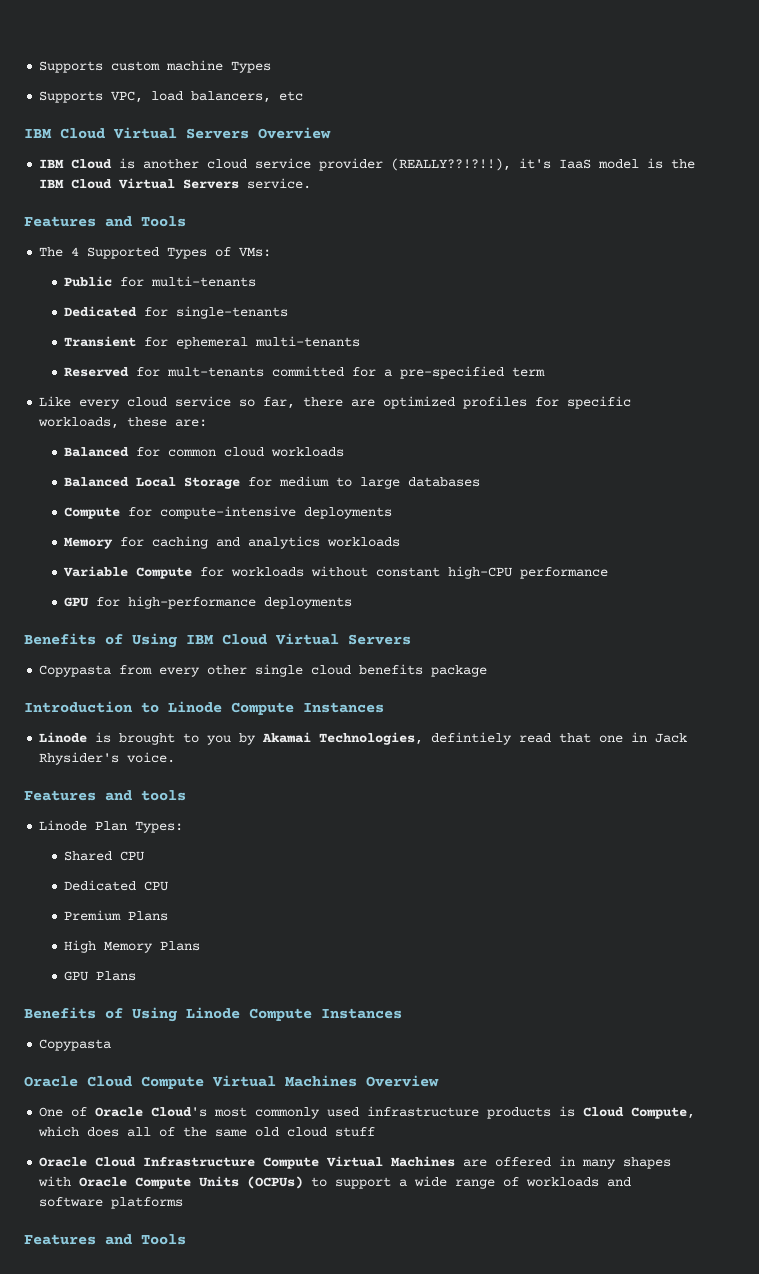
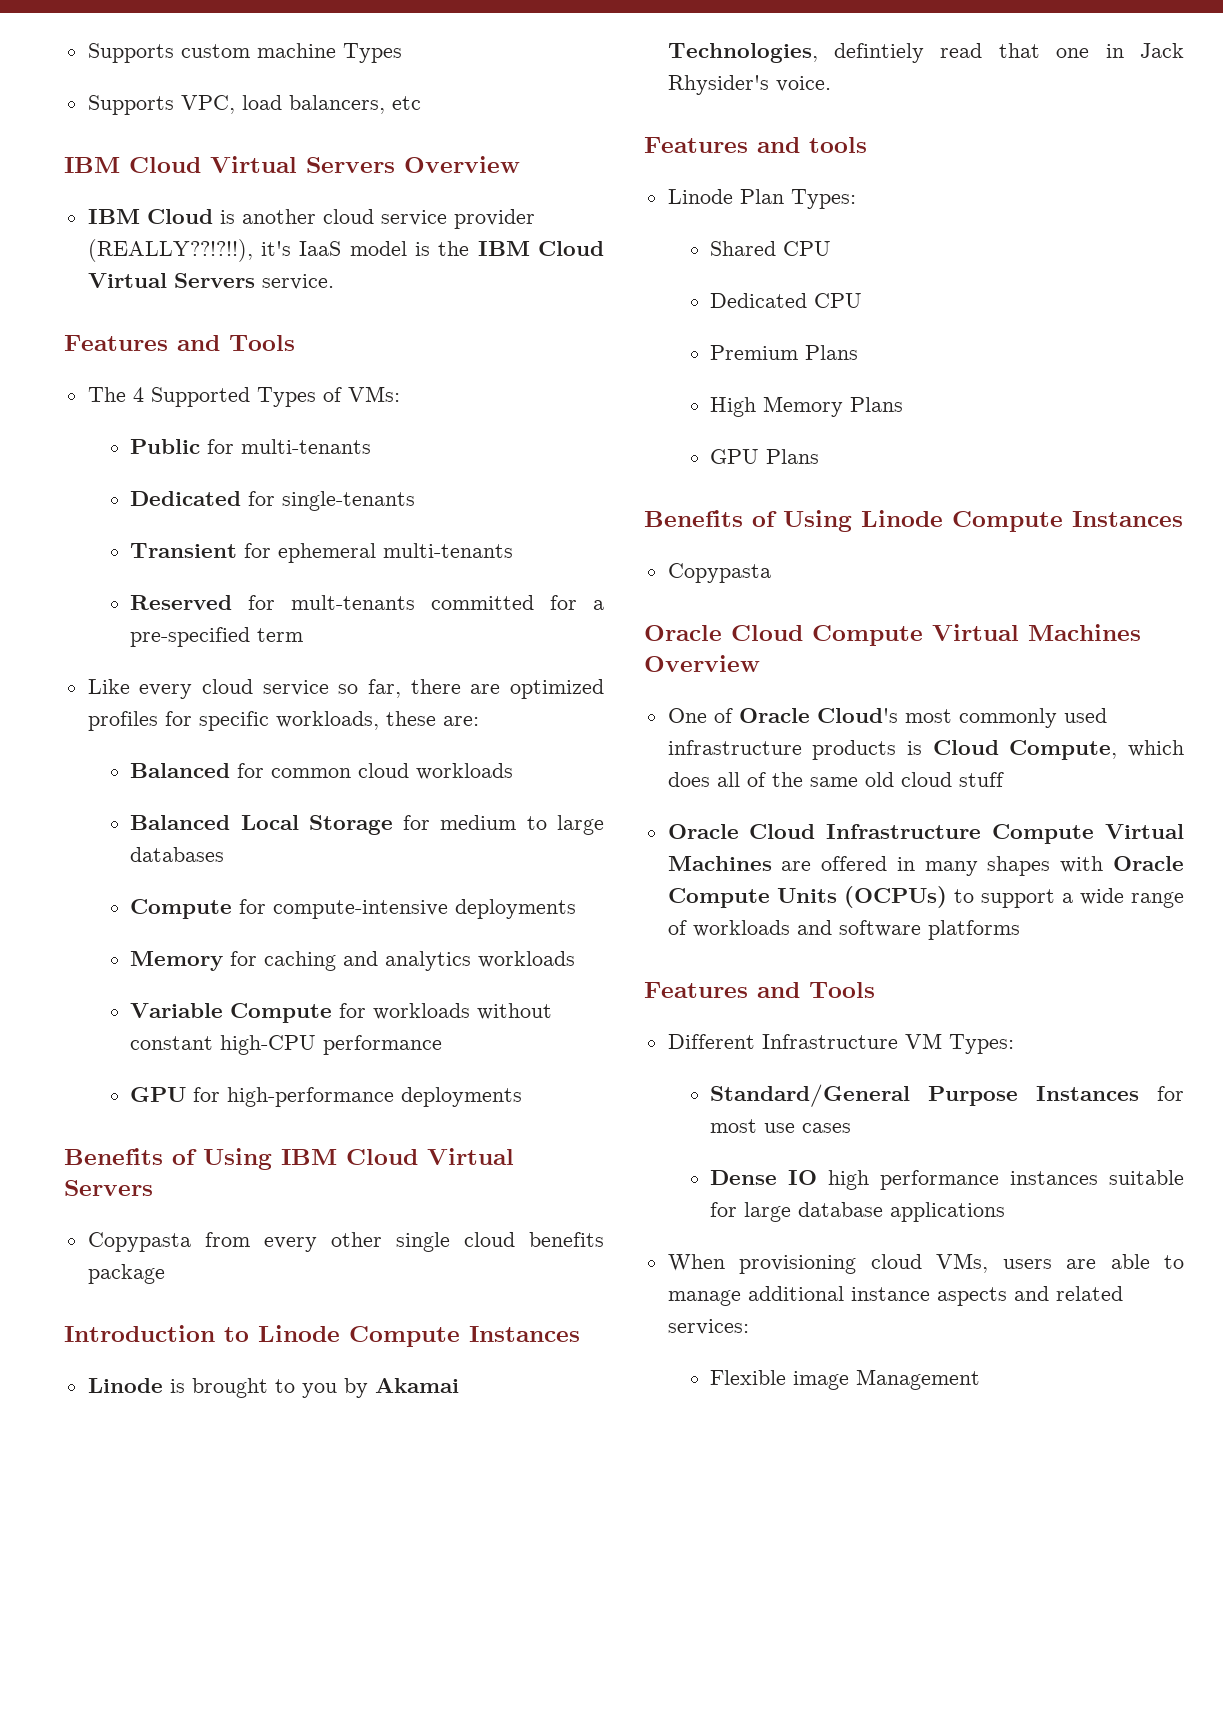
(186, 1239) none -> [667,1033,1014,1054] [710,1084,1184,1107] [710,1119,852,1133] [710,1170,1184,1190] [710,1202,1006,1222] [667,1253,1184,1274] [667,1286,1123,1306] [667,1319,749,1335] [710,1369,981,1390] // Different Infrastructure VM Types: // Standard/General Purpose Instances for most use cases // Dense IO high performance instances suitable for large database applications // When provisioning cloud VMs, users are able to manage additional instance aspects and related services: // Flexible image Management

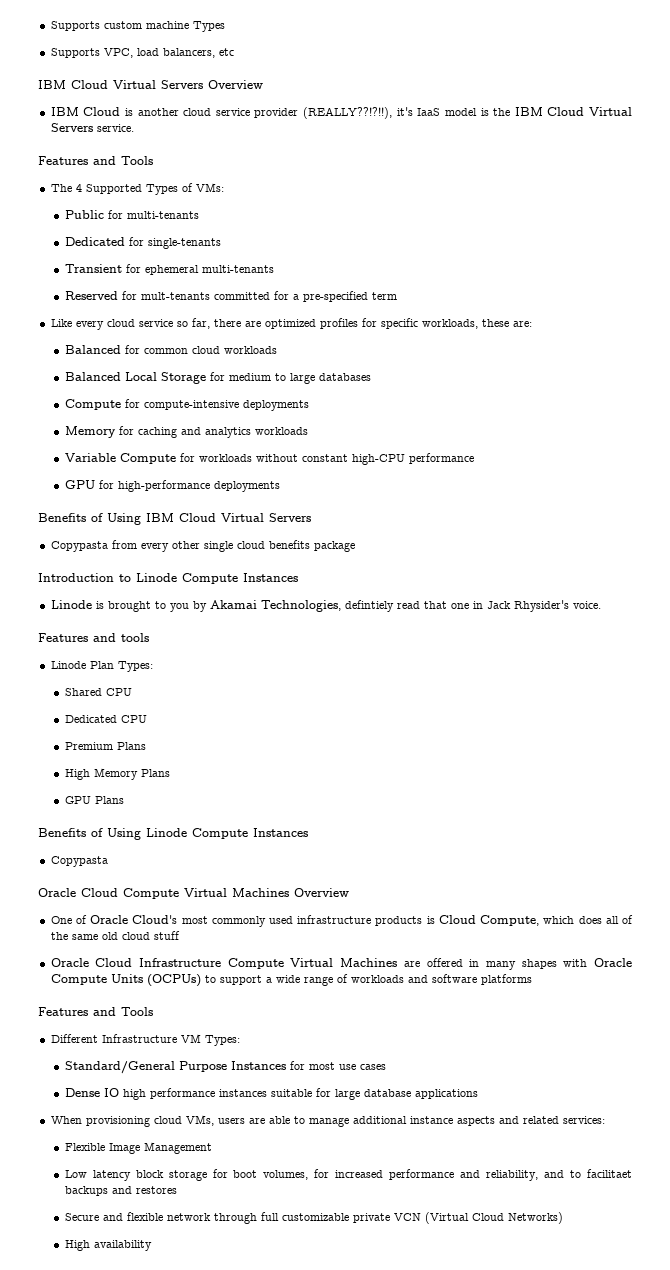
[793,1371,850,1390] image -> [108,1143,140,1154] Image
(981, 1379) none -> [64,1169,632,1181] [64,1186,177,1196] [64,1212,563,1224] [64,1240,152,1251] // Low latency block storage for boot volumes, for increased performance and reliability, and to facilitaet backups and restores // Secure and flexible network through full customizable private VCN (Virtual Cloud Networks) // High availability

